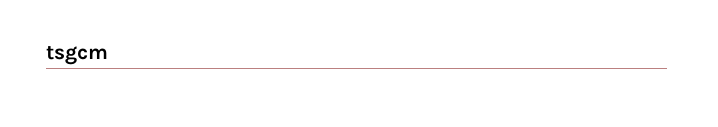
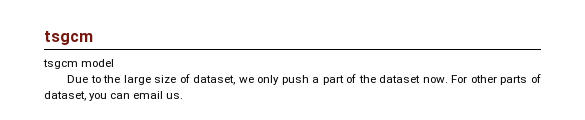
[46,46,108,65] tsgcm -> [44,31,93,45] [43,59,115,69] [67,74,542,85] [44,91,184,101] tsgcm // tsgcm model // Due to the large size of dataset, we only push a part of the dataset now. For other parts of dataset, you can email us.

